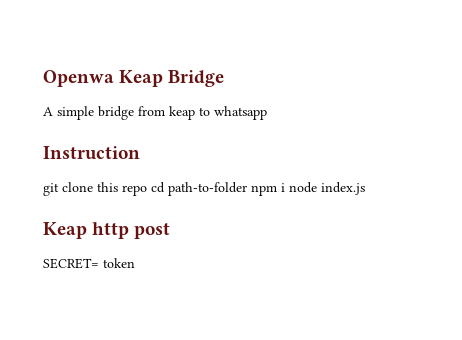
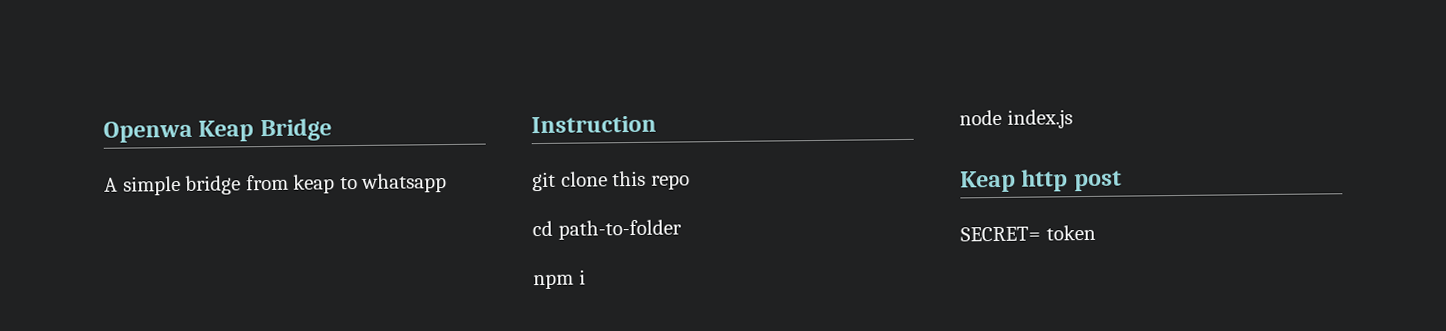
(147, 190) none -> (690, 182) //
(247, 189) none -> (682, 229) //
(285, 187) none -> (586, 277) //

